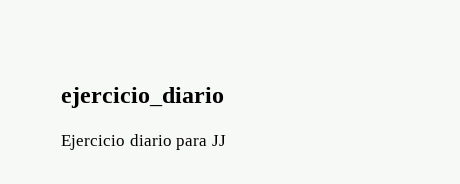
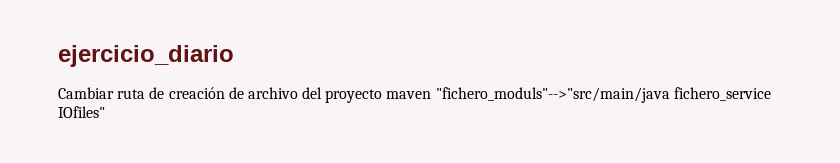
[61,134,226,150] Ejercicio diario para JJ -> [58,87,771,103] [58,106,105,118] Cambiar ruta de creación de archivo del proyecto maven "fichero_moduls"-->"src/main/java fichero_service IOfiles"

